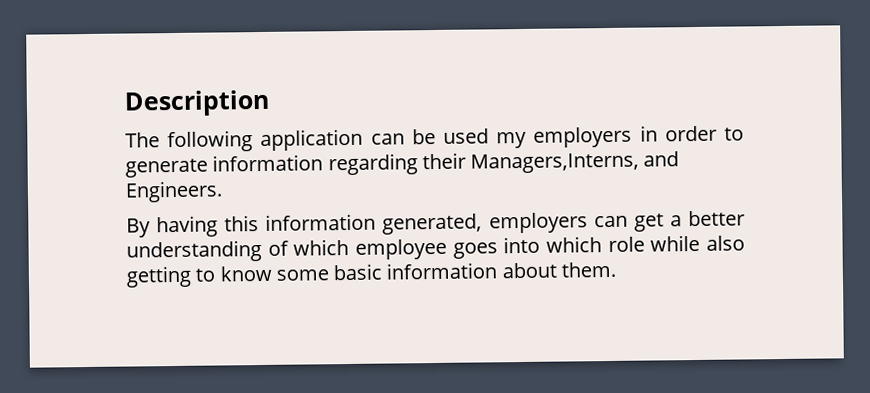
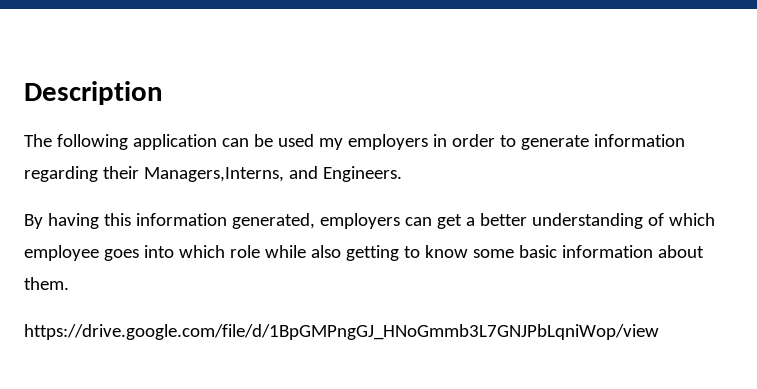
(616, 269) none -> [24,324,659,340] // https://drive.google.com/file/d/1BpGMPngGJ_HNoGmmb3L7GNJPbLqniWop/view

